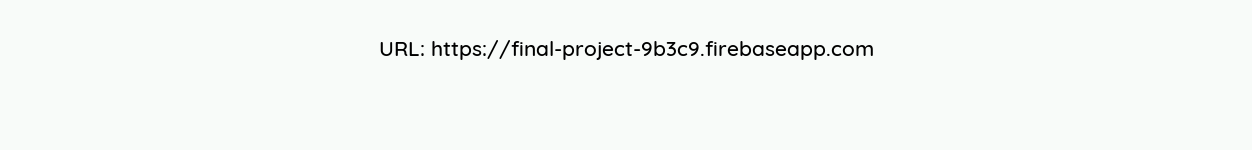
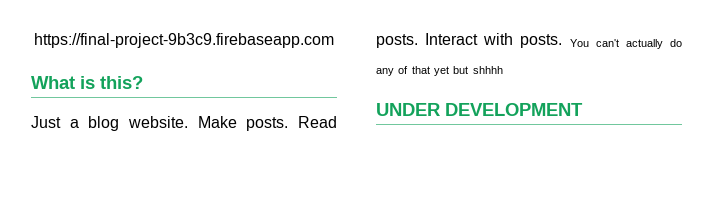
[378,42,425,56] URL: -> (34, 40) none
(874, 50) none -> [31,76,143,89] [31,116,337,131] [376,33,682,49] [376,66,503,76] [376,103,583,116] // What is this? // Just a blog website. Make posts. Read posts. Interact with posts. You can't actually do any of that yet but shhhh // UNDER DEVELOPMENT

